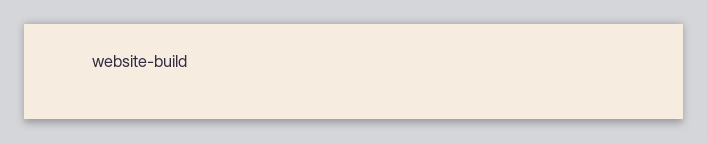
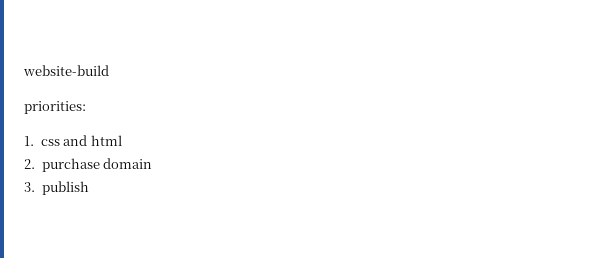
(187, 61) none -> [24,101,86,114] [24,135,122,146] [24,158,153,172] [24,181,89,195] // priorities: // 1. css and html // 2. purchase domain // 3. publish

